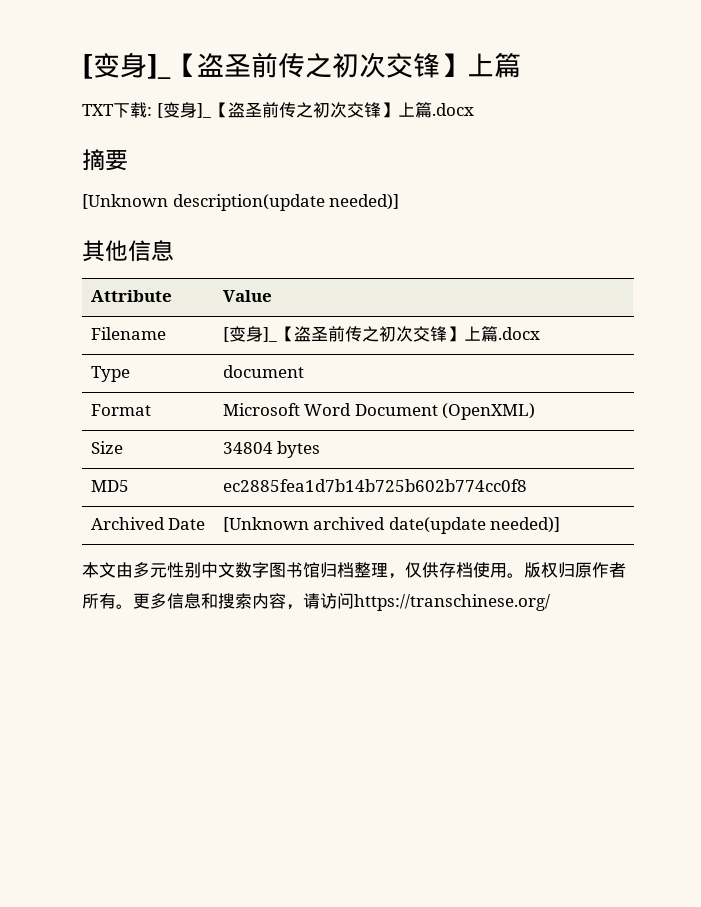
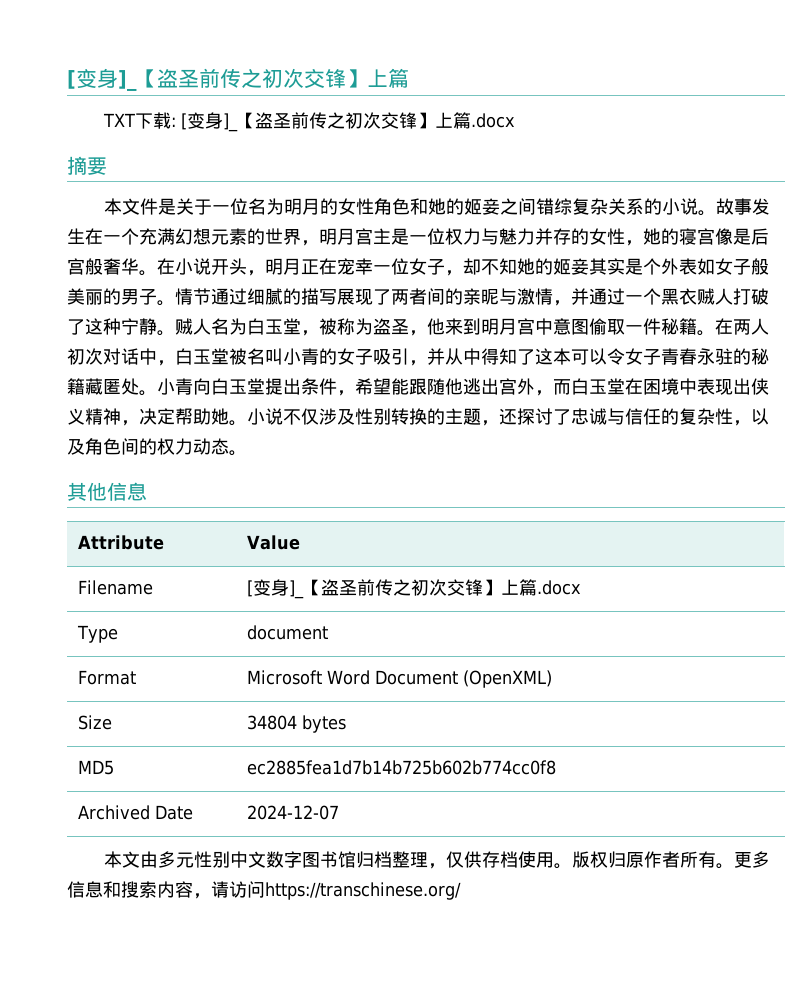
[82,194,400,211] [Unknown description(update needed)] -> [103,198,770,216] [67,228,769,246] [67,258,769,276] [67,288,769,306] [67,318,769,336] [67,348,769,366] [67,378,769,396] [67,408,769,426] [67,438,247,456] 本文件是关于一位名为明月的女性角色和她的姬妾之间错综复杂关系的小说。故事发生在一个充满幻想元素的世界，明月宫主是一位权力与魅力并存的女性，她的寝宫像是后宫般奢华。在小说开头，明月正在宠幸一位女子，却不知她的姬妾其实是个外表如女子般美丽的男子。情节通过细腻的描写展现了两者间的亲昵与激情，并通过一个黑衣贼人打破了这种宁静。贼人名为白玉堂，被称为盗圣，他来到明月宫中意图偷取一件秘籍。在两人初次对话中，白玉堂被名叫小青的女子吸引，并从中得知了这本可以令女子青春永驻的秘籍藏匿处。小青向白玉堂提出条件，希望能跟随他逃出宫外，而白玉堂在困境中表现出侠义精神，决定帮助她。小说不仅涉及性别转换的主题，还探讨了忠诚与信任的复杂性，以及角色间的权力动态。
[222,517,561,534] [Unknown archived date(update needed)] -> [247,805,340,820] 2024-12-07

